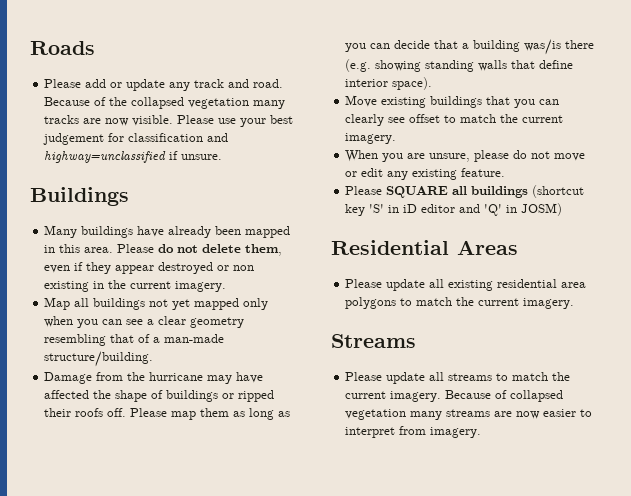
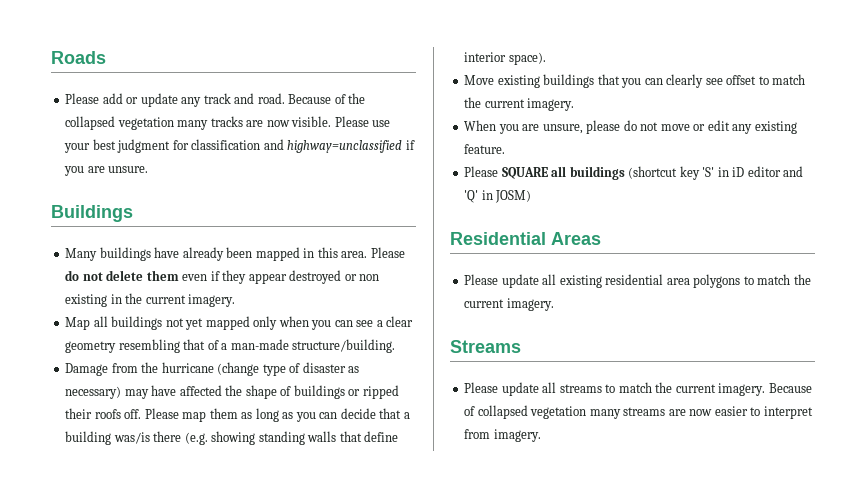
[43,133,105,145] judgement -> [117,139,171,153] judgment
(179, 155) none -> [64,166,105,176] you are
[245,244,283,256] them, -> [146,270,179,281] them
(204, 376) none -> [217,362,360,376] [65,386,122,399] (change type of disaster as necessary)

